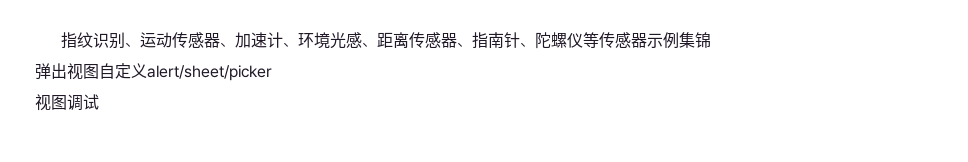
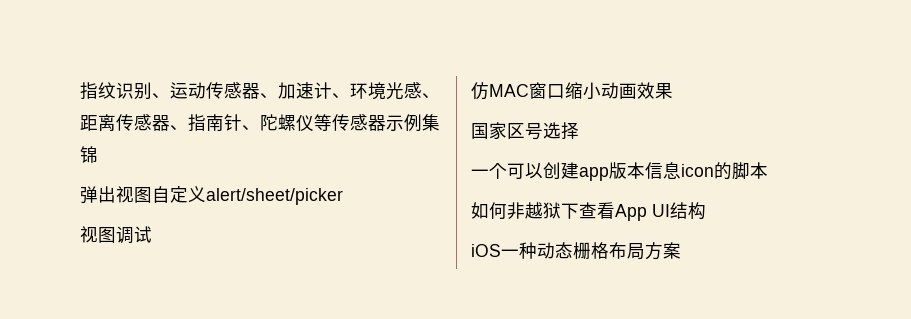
(99, 102) none -> [471,82,673,100] [471,122,579,140] [471,162,768,181] [471,202,706,221] [471,242,681,260] // 仿MAC窗口缩小动画效果 // 国家区号选择 // 一个可以创建app版本信息icon的脚本 // 如何非越狱下查看App UI结构 // iOS一种动态栅格布局方案

